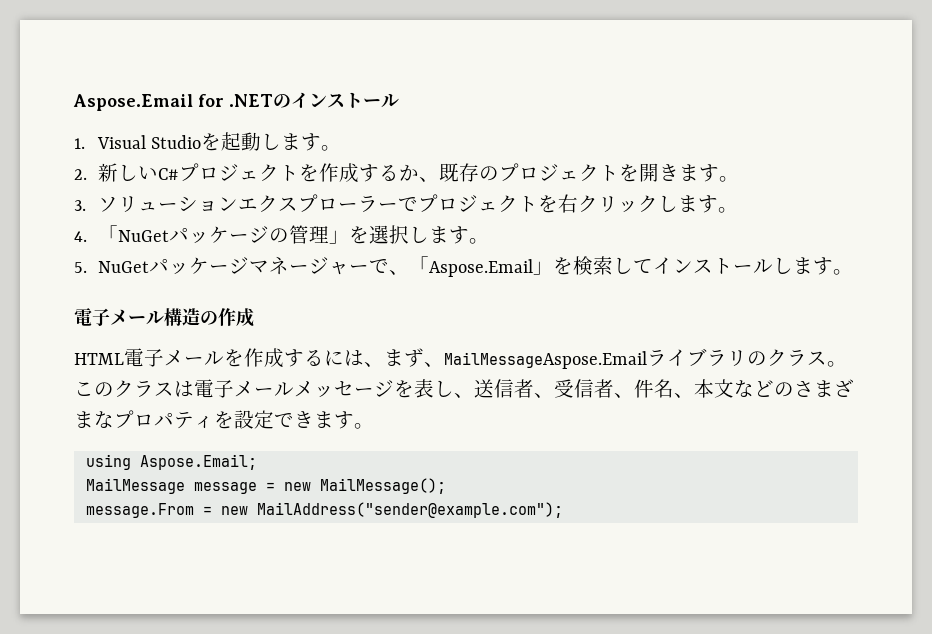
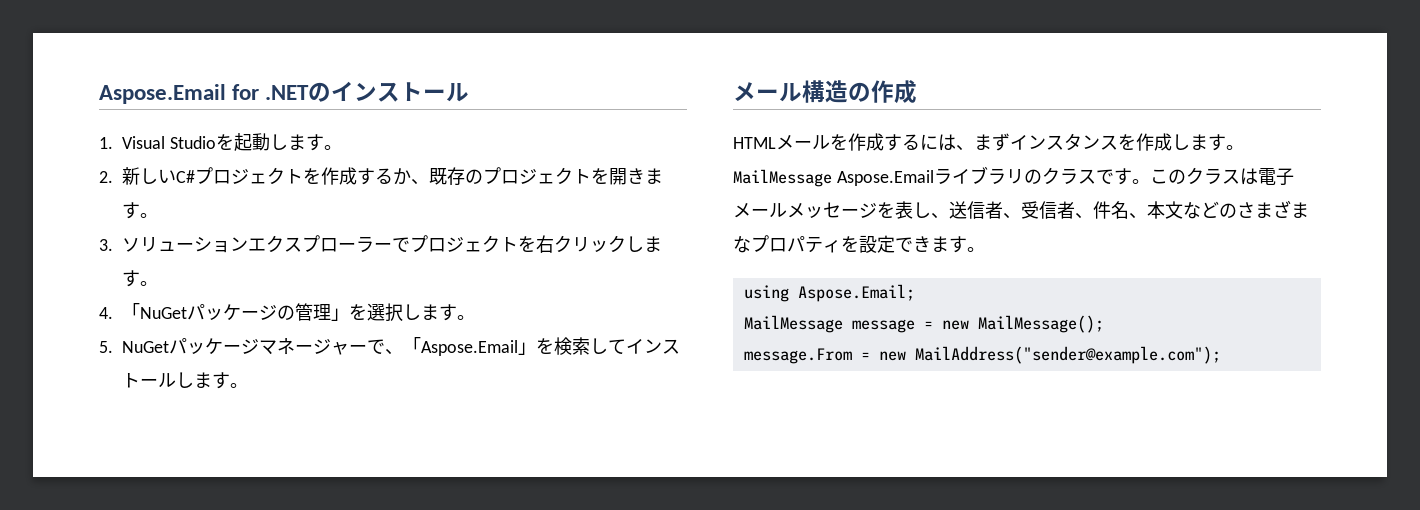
[74,308,110,326] 電子 -> (249, 385) none
[124,348,164,367] 電子 -> (776, 143) none
[424,351,647,369] 、MailMessageAspose.Email -> [1010,133,1244,151] [733,169,934,187] インスタンスを作成します。MailMessage Aspose.Email
(827, 358) none -> [1095,168,1132,185] です

